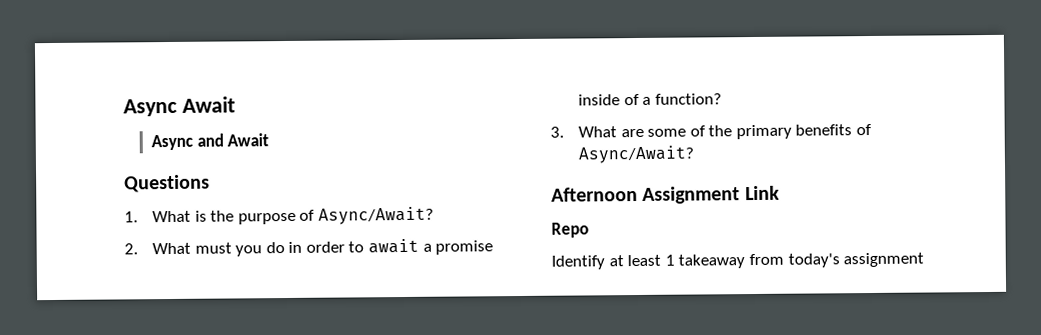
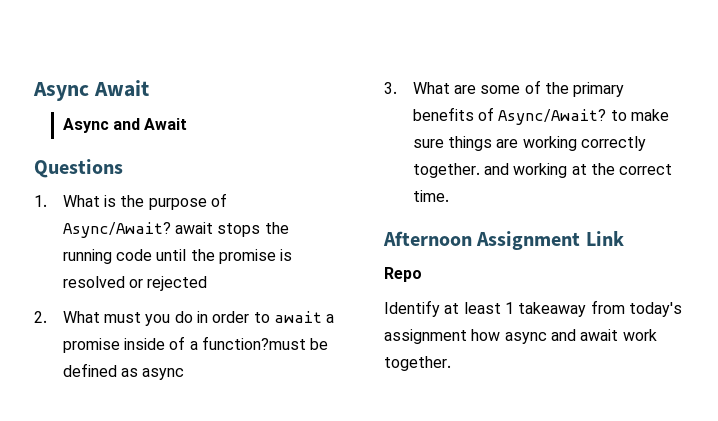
(434, 215) none -> [174,222,289,237] [62,249,293,264] [62,276,208,291] await stops the running code until the promise is resolved or rejected
[654,93,722,105] function? -> [201,336,329,350] [62,363,185,380] function?must be defined as async
(694, 154) none -> [610,109,669,121] [412,136,646,151] [412,163,673,178] [412,190,449,202] to make sure things are working correctly together. and working at the correct time.
(925, 260) none -> [471,329,657,344] [384,356,451,371] how async and await work together.

